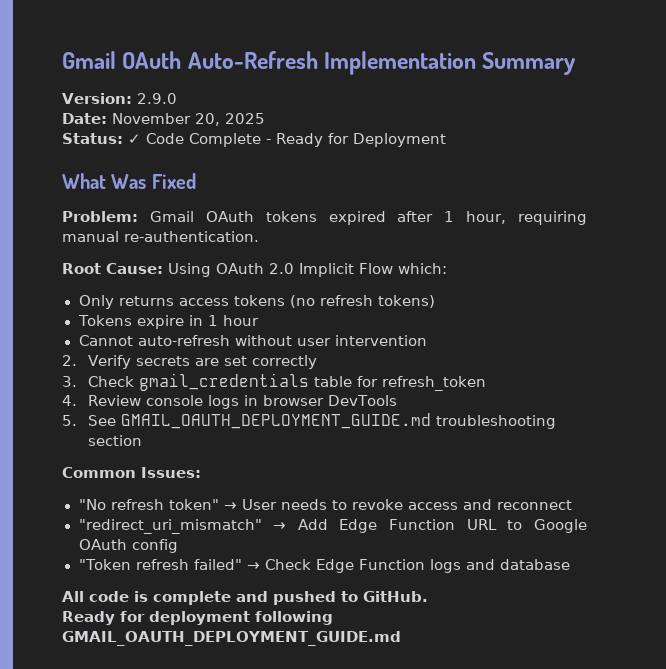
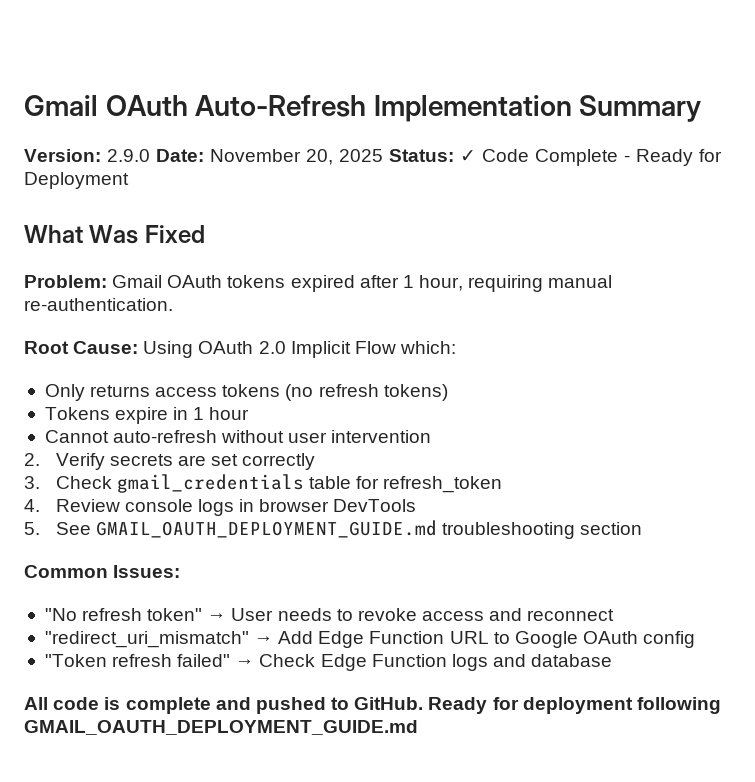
(177, 98) // -> (150, 155) none
(265, 118) // -> (383, 155) none
(428, 596) // -> (424, 703) none

